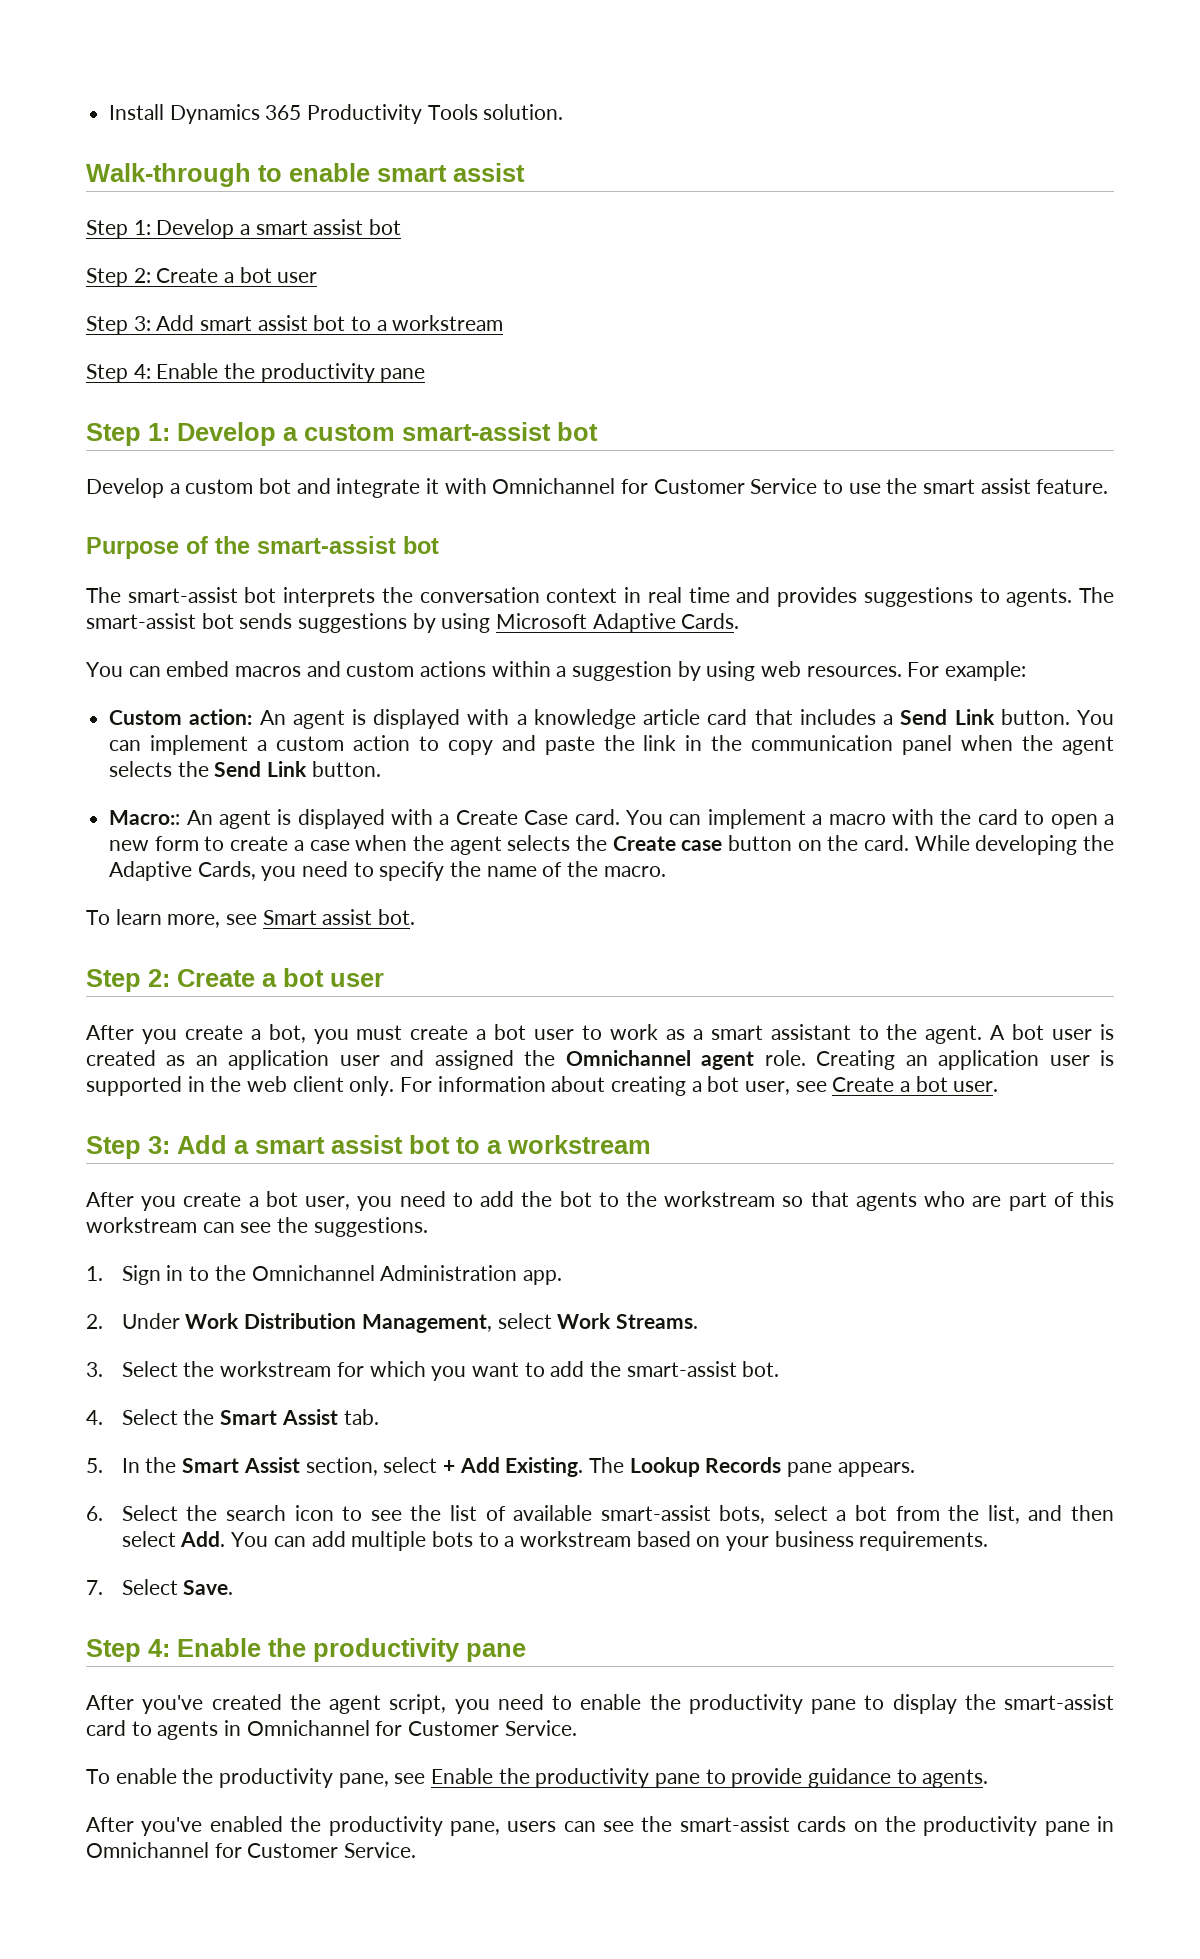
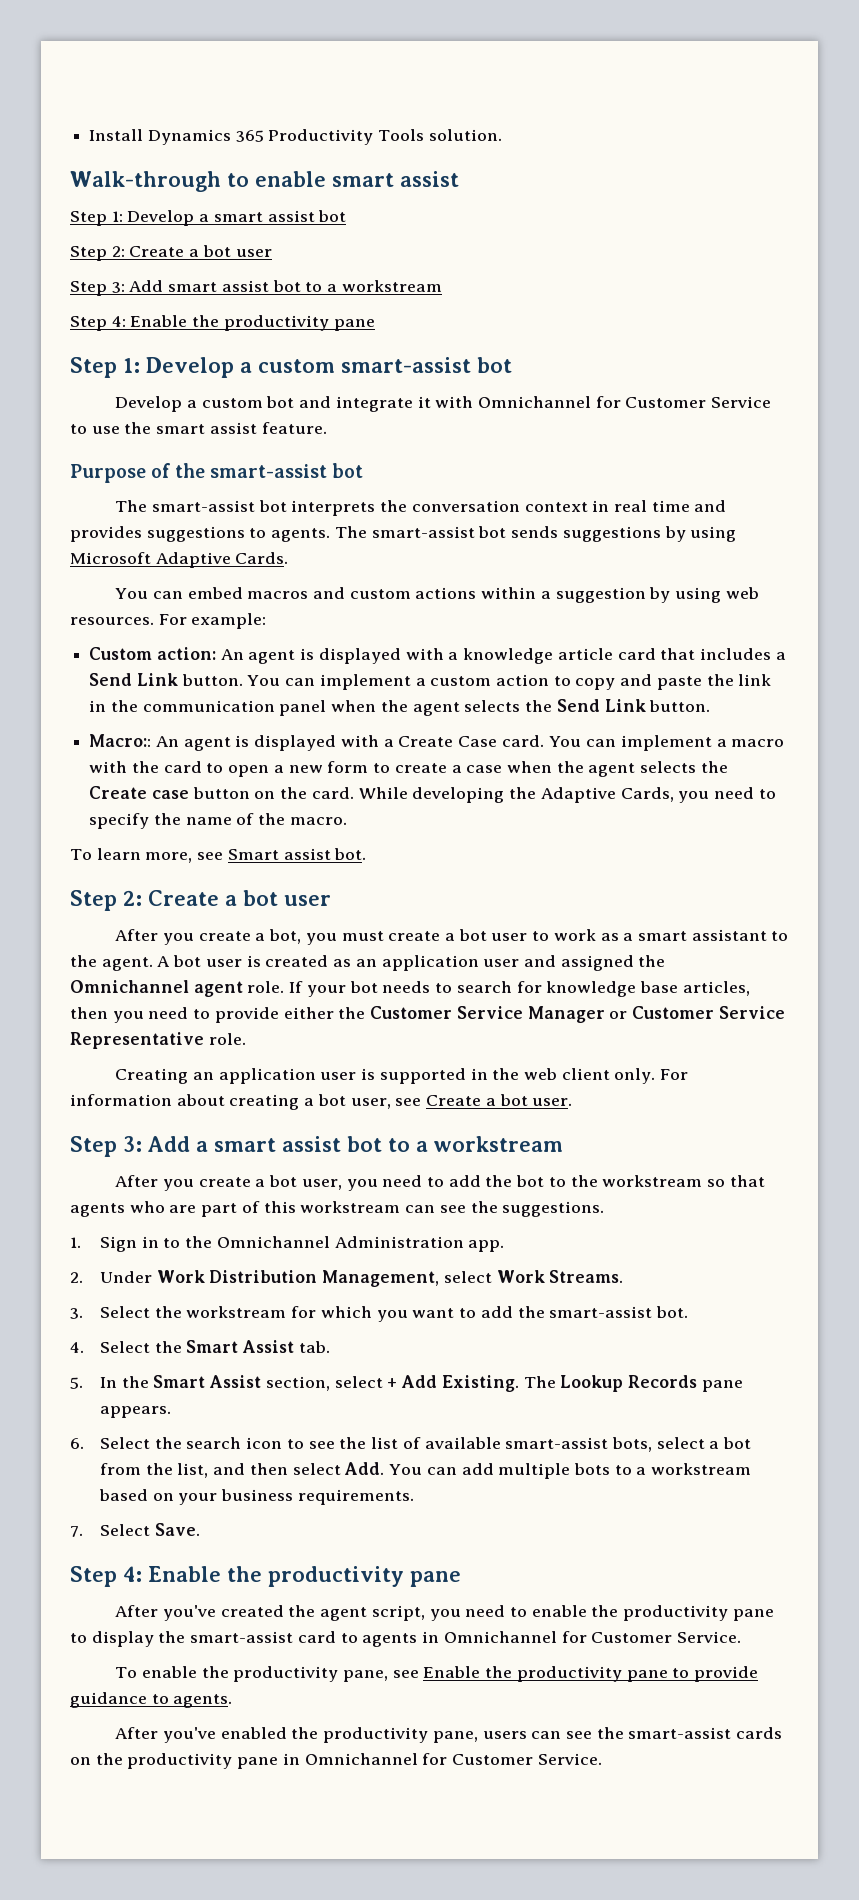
(806, 1058) none -> [289,981,750,997] [70,1006,785,1023] [70,1032,246,1049] If your bot needs to search for knowledge base articles, then you need to provide either the Customer Service Manager or Customer Service Representative role. //

